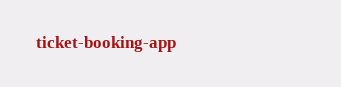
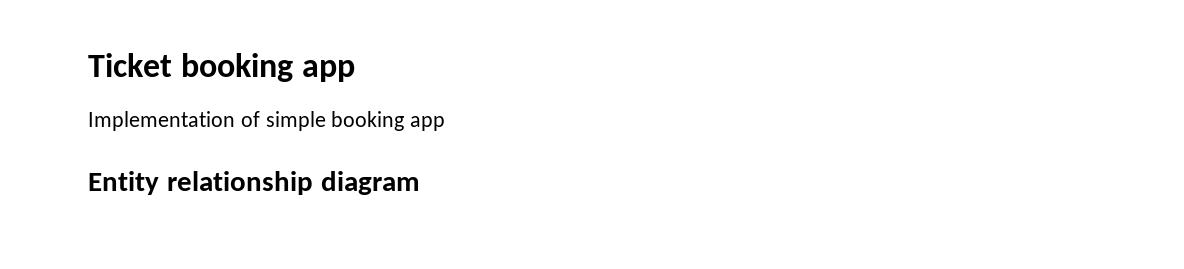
[36,36,176,52] ticket-booking-app -> [88,53,356,82] [88,111,446,131] [88,171,420,195] Ticket booking app // Implementation of simple booking app // Entity relationship diagram

